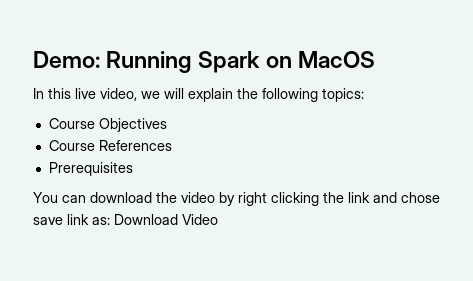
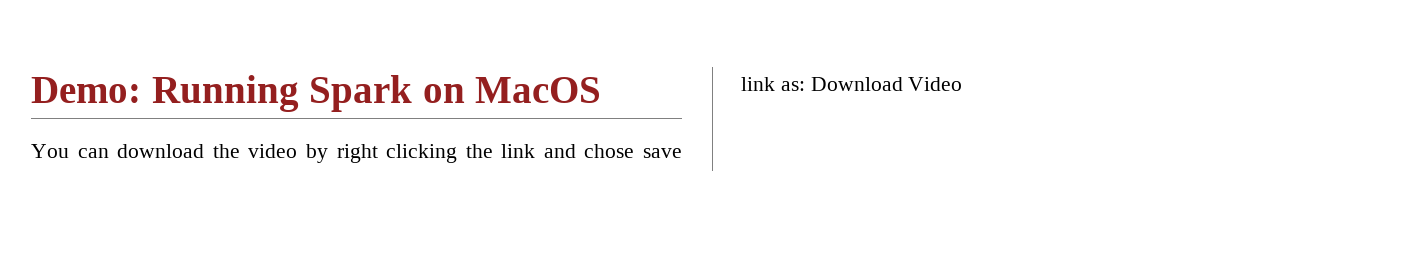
[33,88,364,102] [48,118,167,132] [48,140,172,151] [48,162,133,176] // In this live video, we will explain the following topics: // Course Objectives // Course References // Prerequisites -> (602, 90) none

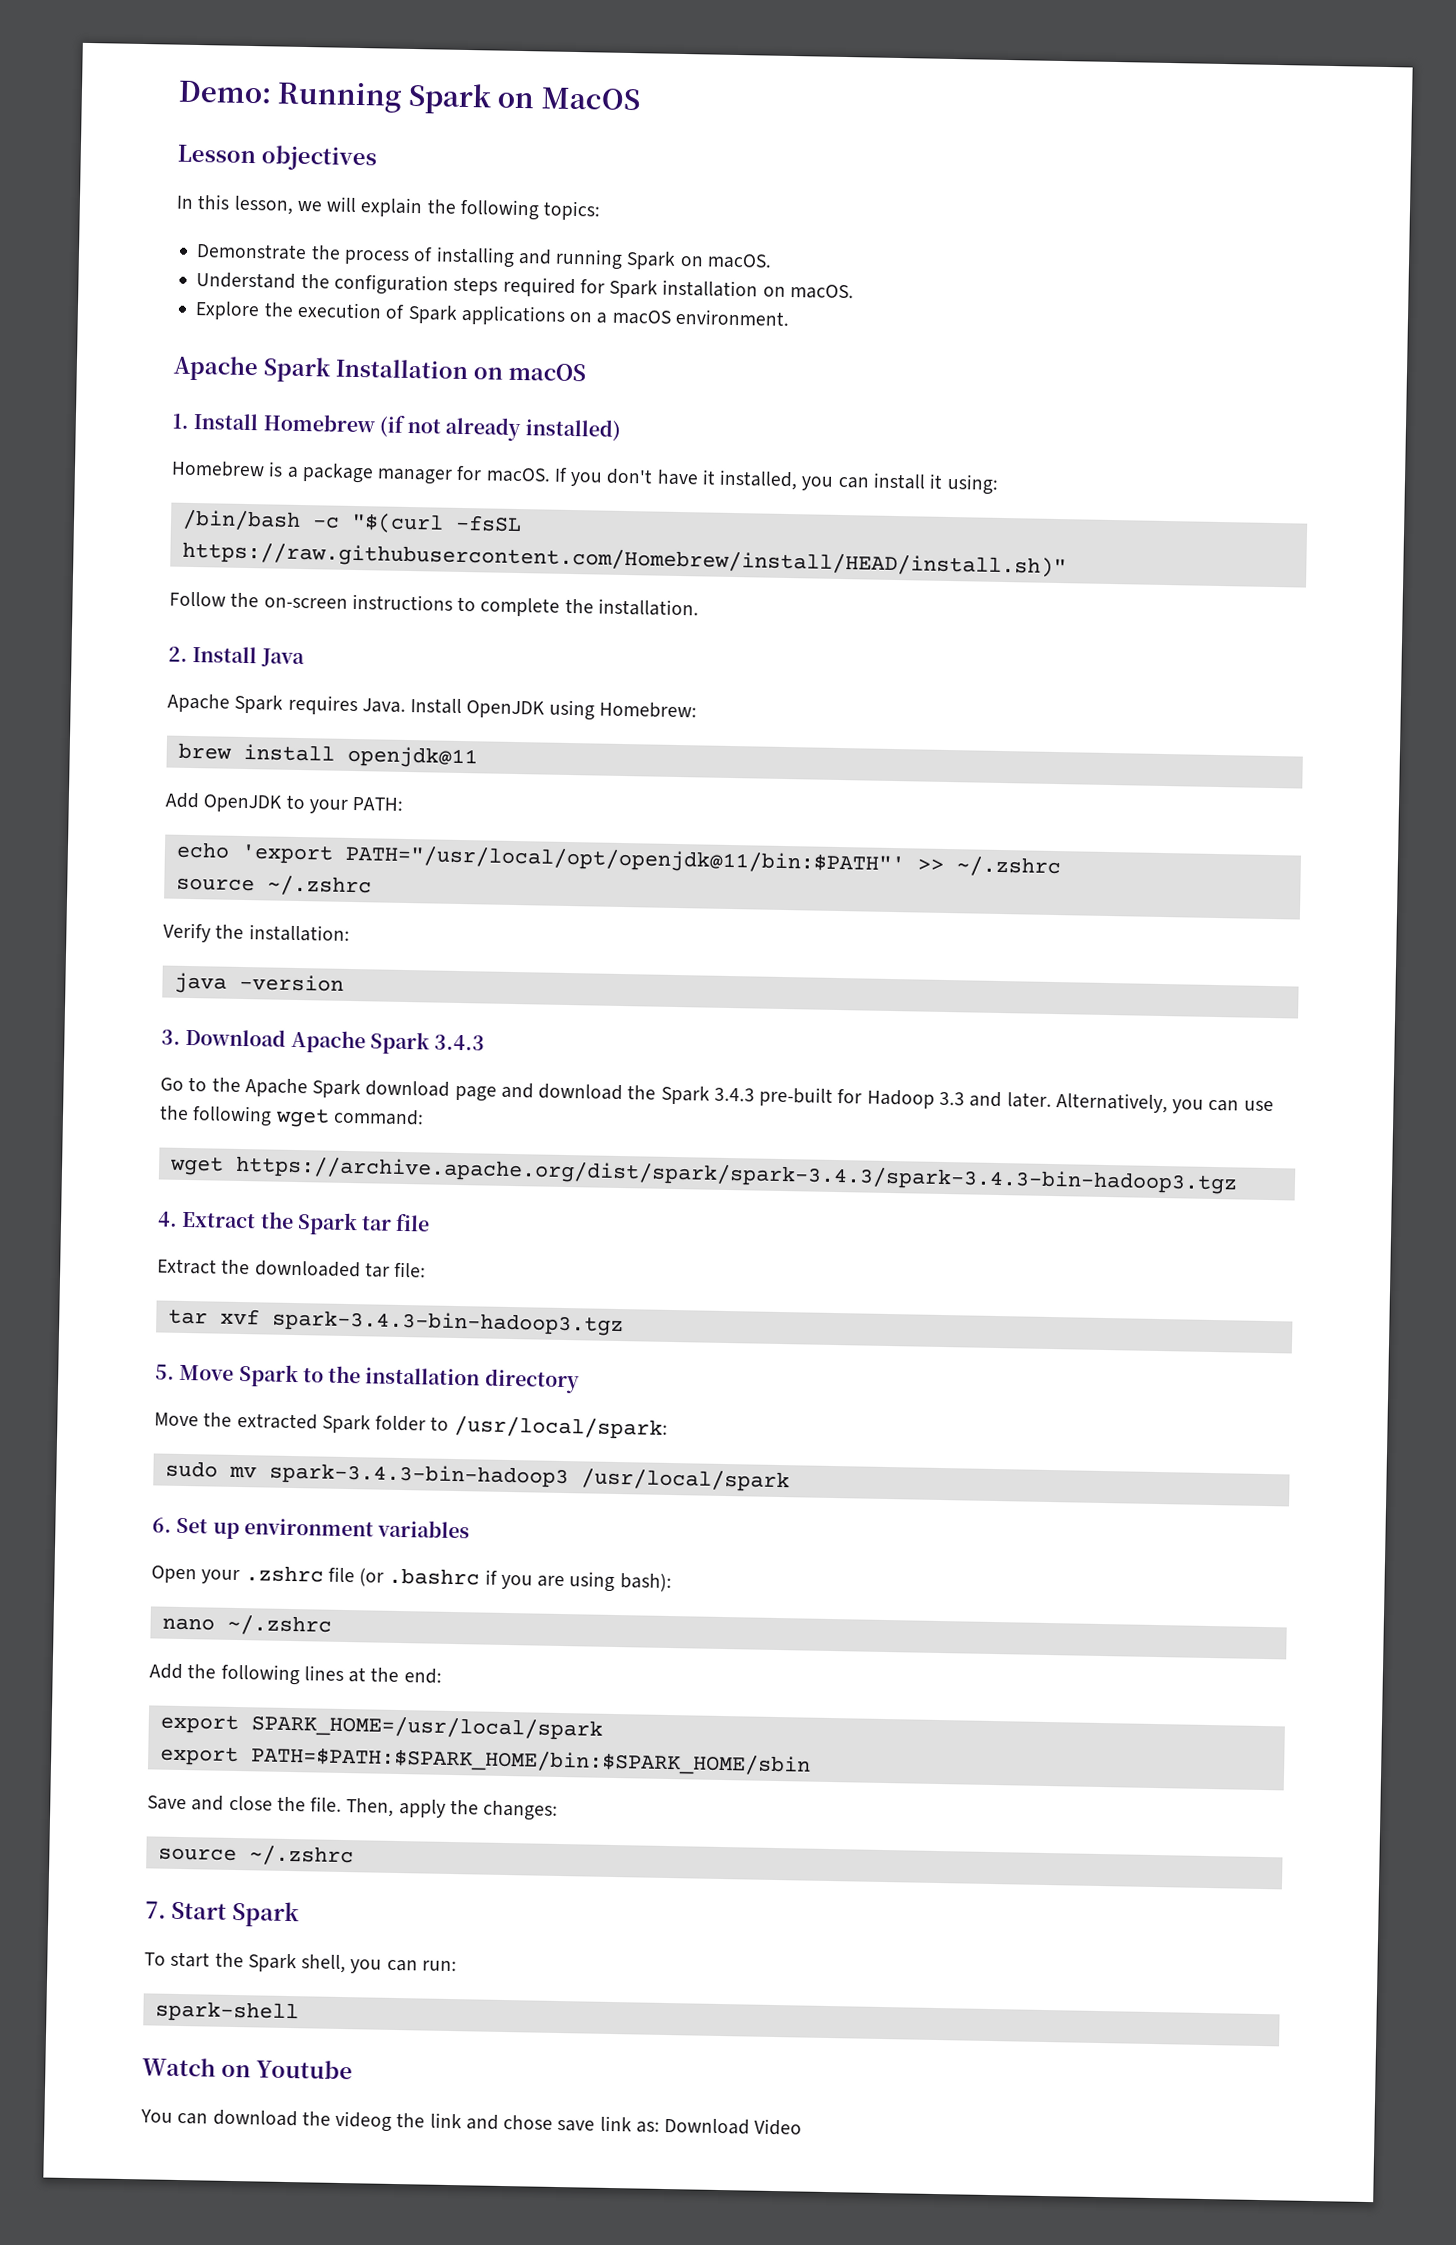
(602, 90) none -> [177,144,377,172] [176,194,602,221] [196,243,772,270] [196,272,854,300] [195,301,790,326] [173,355,587,383] [172,413,621,442] [171,460,999,495] [181,509,522,534] [181,541,1067,579] [169,591,699,617] [168,646,305,668] [167,693,697,721] [177,742,478,769] [165,792,404,814] [175,841,1061,878] [175,875,372,897] [163,922,350,943] [173,972,344,994] [161,1027,486,1055] [160,1077,1274,1114] [159,1105,424,1128] [168,1155,1238,1195] [157,1211,431,1236] [157,1258,427,1278] [167,1308,624,1337] [155,1363,580,1394] [154,1412,668,1440] [164,1460,790,1493] [152,1517,471,1540] [151,1565,672,1593] [161,1614,332,1636] [149,1663,442,1686] [159,1714,603,1741] [159,1746,811,1777] [147,1795,559,1821] [157,1845,354,1867] [145,1900,300,1928] [144,1951,457,1974] [154,2000,299,2024] [142,2057,353,2080] // Lesson objectives // In this lesson, we will explain the following topics: // Demonstrate the process of installing and running Spark on macOS. // Understand the configuration steps required for Spark installation on macOS. // Explore the execution of Spark applications on a macOS environment. // Apache Spark Installation on macOS // 1. Install Homebrew (if not already installed) // Homebrew is a package manager for macOS. If you don't have it installed, you can install it using: // /bin/bash -c "$(curl -fsSL https://raw.githubusercontent.com/Homebrew/install/HEAD/install.sh)" // Follow the on-screen instructions to complete the installation. // 2. Install Java // Apache Spark requires Java. Install OpenJDK using Homebrew: // brew install openjdk@11 // Add OpenJDK to your PATH: // echo 'export PATH="/usr/local/opt/openjdk@11/bin:$PATH"' >> ~/.zshrc // source ~/.zshrc // Verify the installation: // java -version // 3. Download Apache Spark 3.4.3 // Go to the Apache Spark download page and download the Spark 3.4.3 pre-built for Hadoop 3.3 and later. Alternatively, you can use the following wget command: // wget https://archive.apache.org/dist/spark/spark-3.4.3/spark-3.4.3-bin-hadoop3.tgz // 4. Extract the Spark tar file // Extract the downloaded tar file: // tar xvf spark-3.4.3-bin-hadoop3.tgz // 5. Move Spark to the installation directory // Move the extracted Spark folder to /usr/local/spark: // sudo mv spark-3.4.3-bin-hadoop3 /usr/local/spark // 6. Set up environment variables // Open your .zshrc file (or .bashrc if you are using bash): // nano ~/.zshrc // Add the following lines at the end: // export SPARK_HOME=/usr/local/spark // export PATH=$PATH:$SPARK_HOME/bin:$SPARK_HOME/sbin // Save and close the file. Then, apply the changes: // source ~/.zshrc // 7. Start Spark // To start the Spark shell, you can run: // spark-shell // Watch on Youtube
[248,144,458,163] video by right clicking -> [335,2110,393,2132] videog

